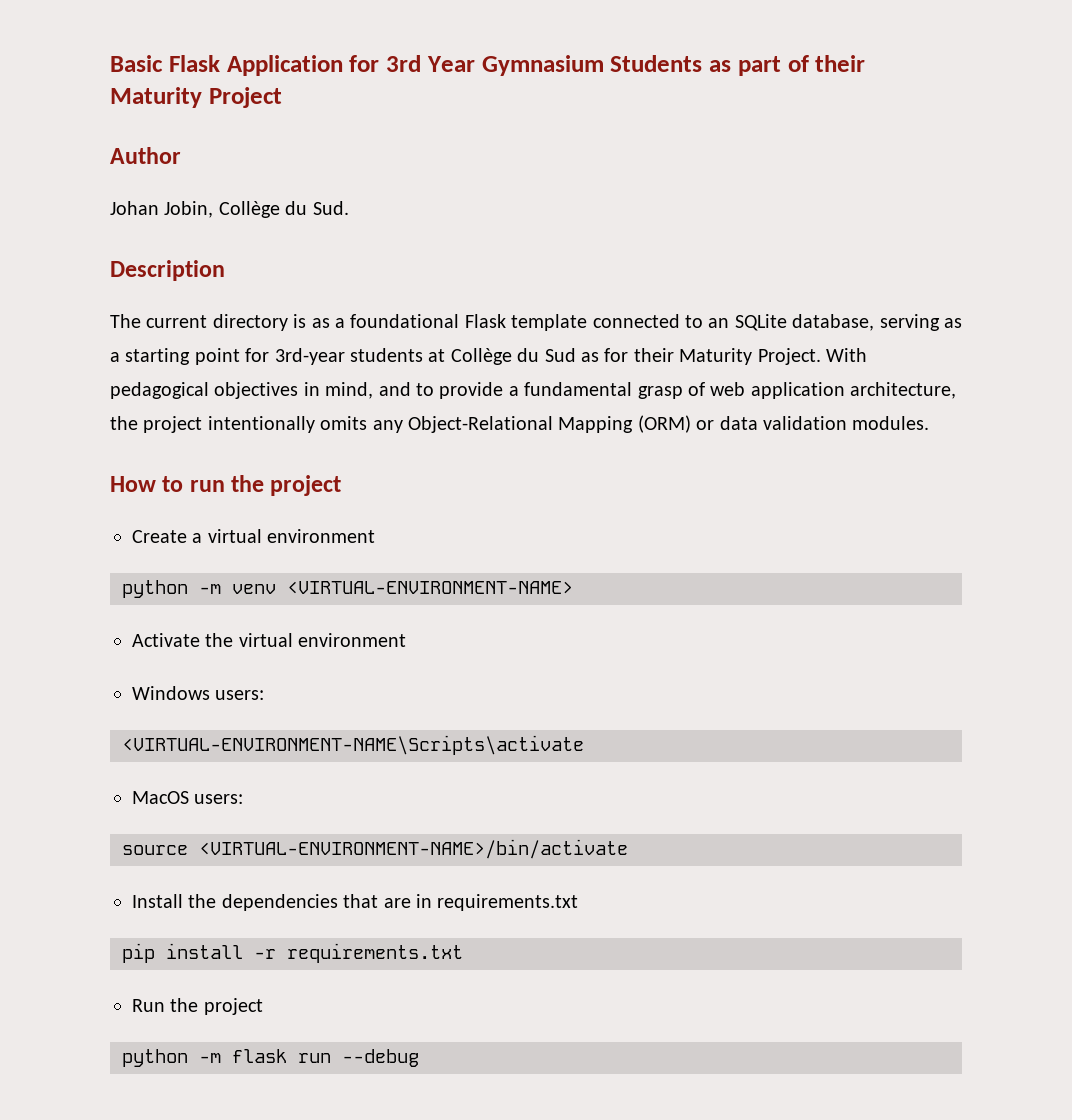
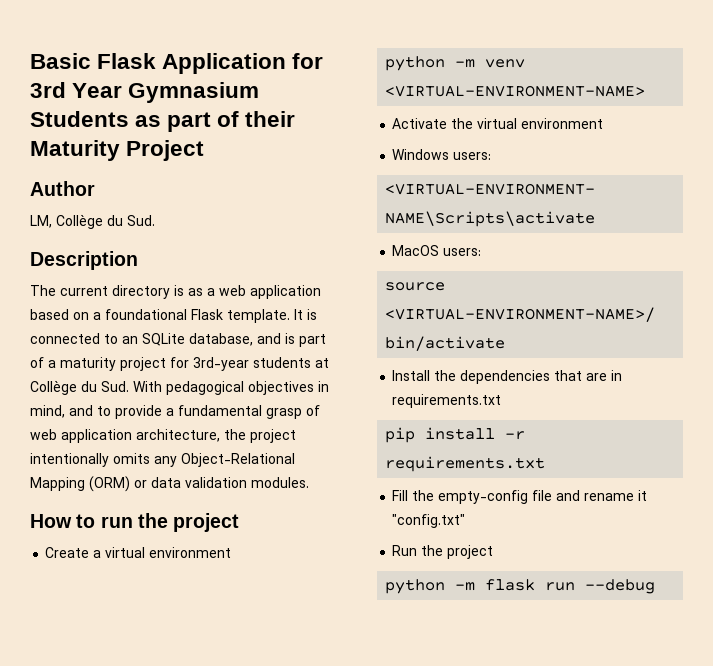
[110,201,214,218] Johan Jobin, -> [30,215,52,228] LM,
[350,314,588,331] foundational Flask template -> [219,285,321,299] [30,309,317,323] web application based on a foundational Flask template. It is
[879,314,962,331] [110,348,240,365] serving as a starting point -> [257,333,326,347] [30,357,166,371] and is part of a maturity project
[544,348,821,365] Sud as for their Maturity Project. -> [101,381,129,392] Sud.
(463, 953) none -> [392,490,648,504] [392,514,466,528] // Fill the empty-config file and rename it "config.txt"

